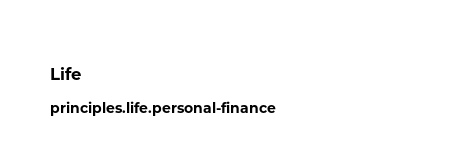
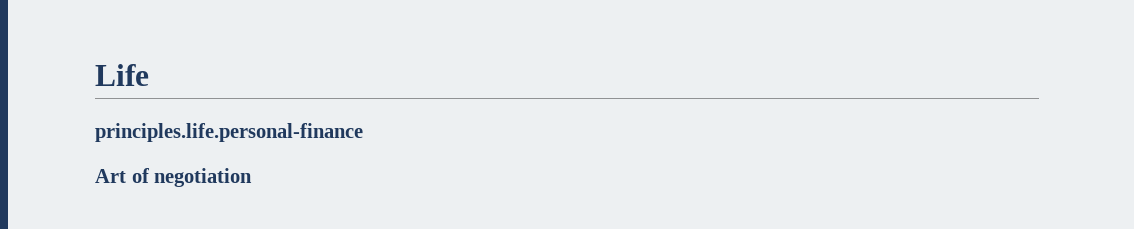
(276, 108) none -> [95,168,253,187] // Art of negotiation

